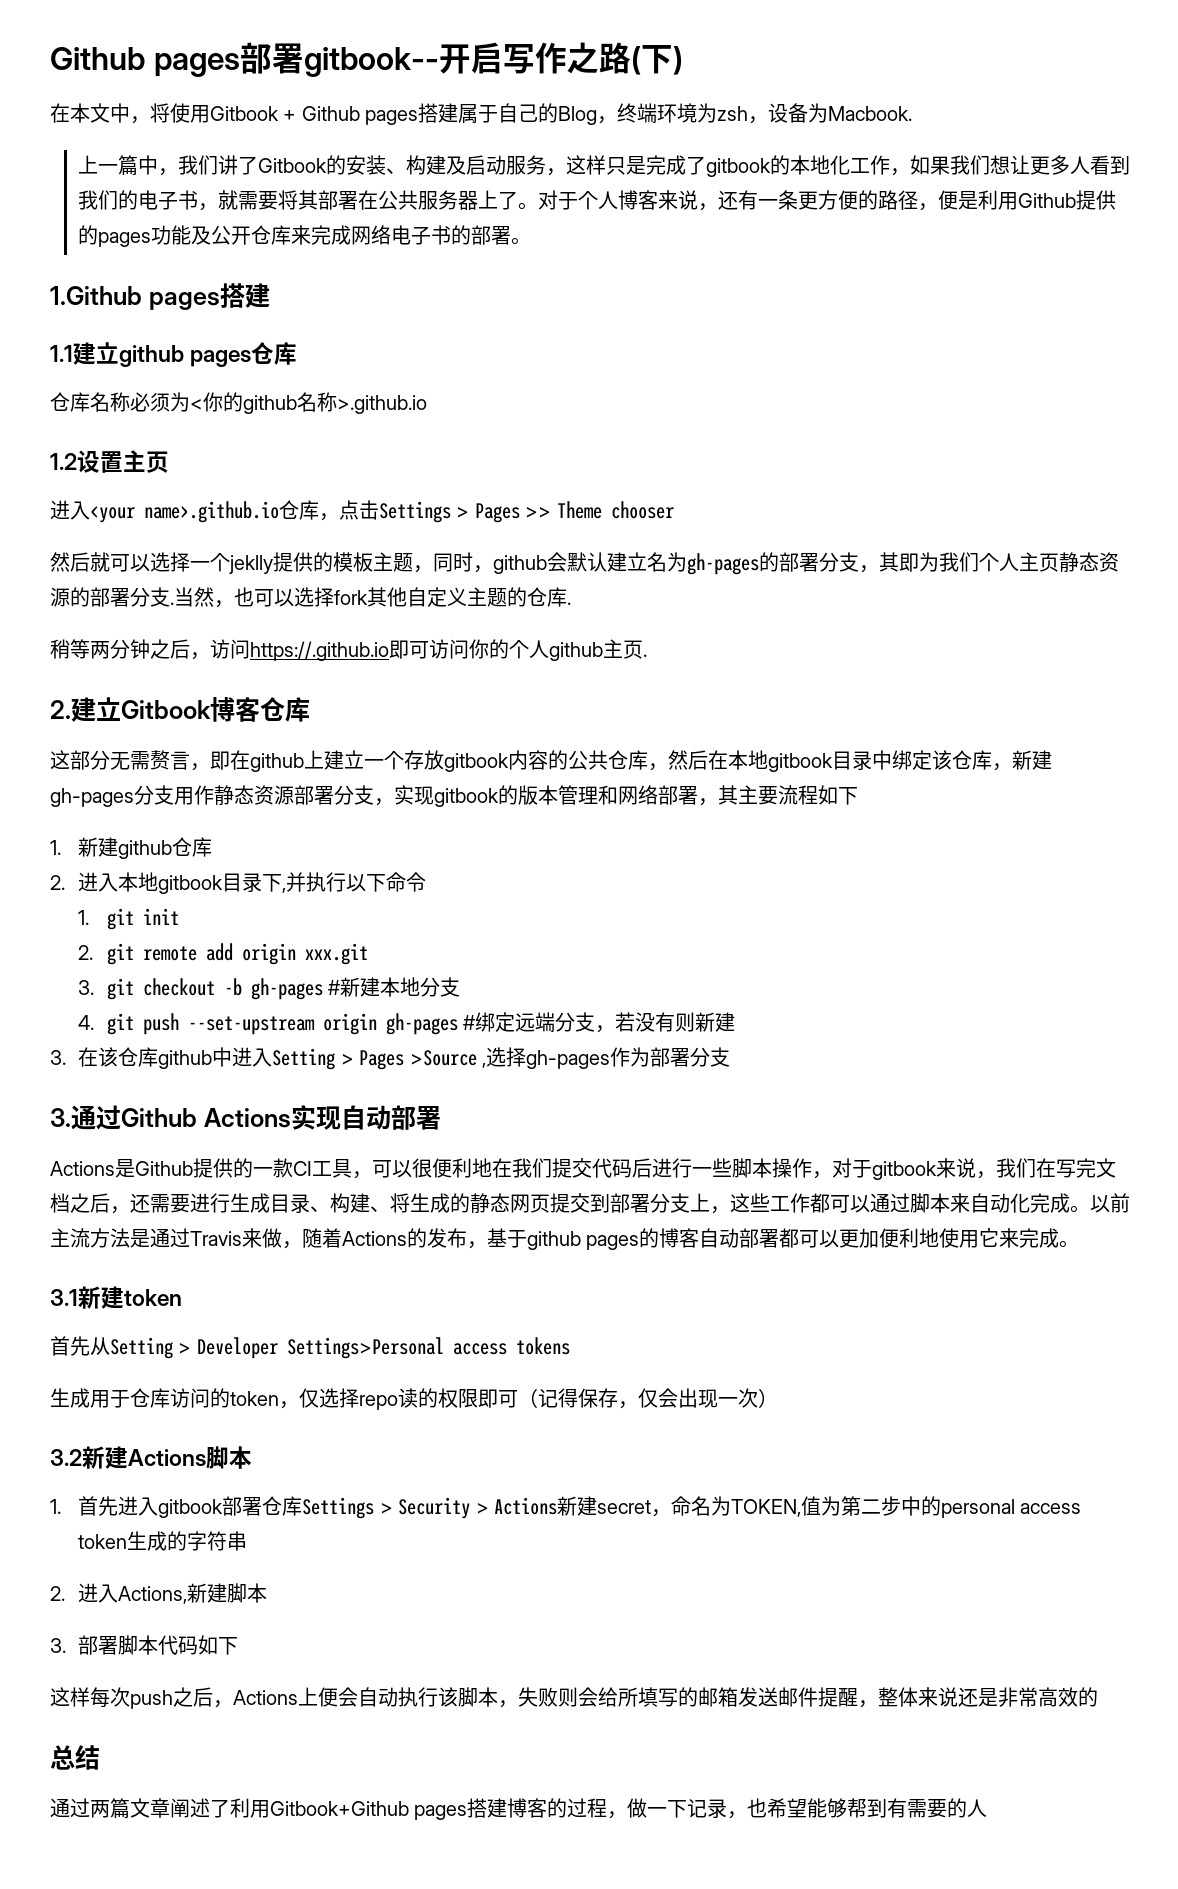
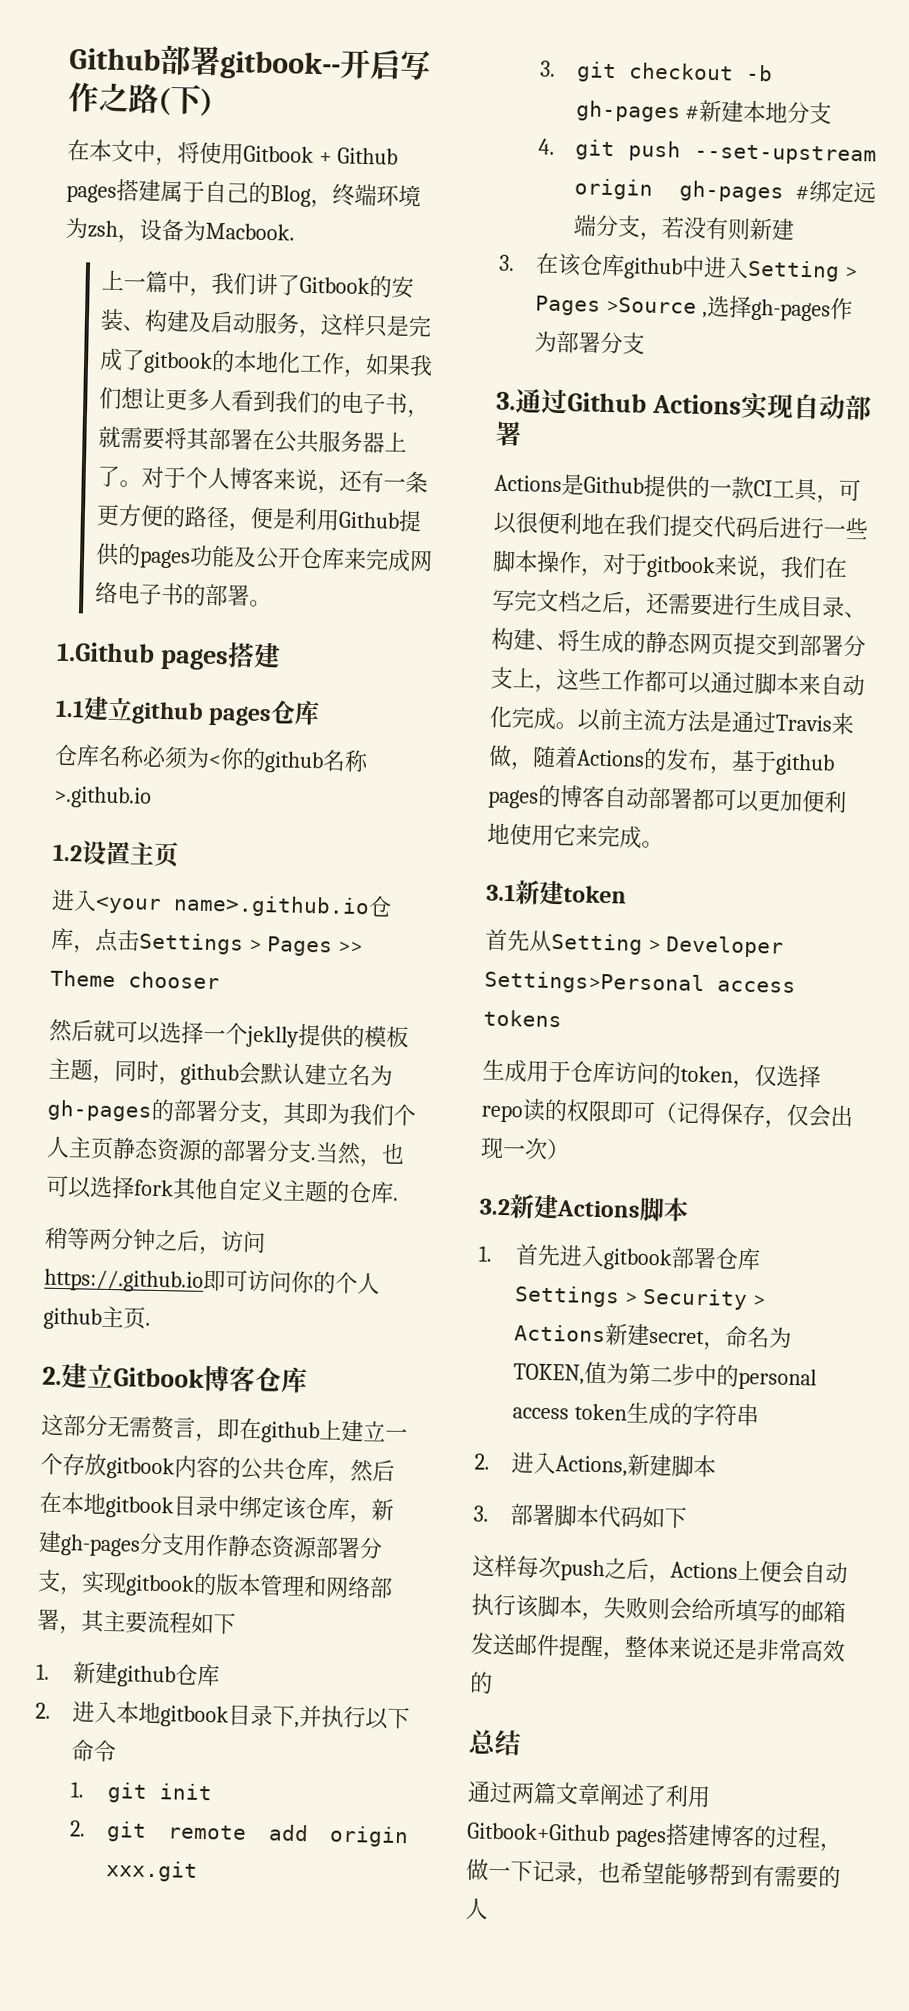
[50,47,240,77] Github pages -> [69,46,161,71] Github

